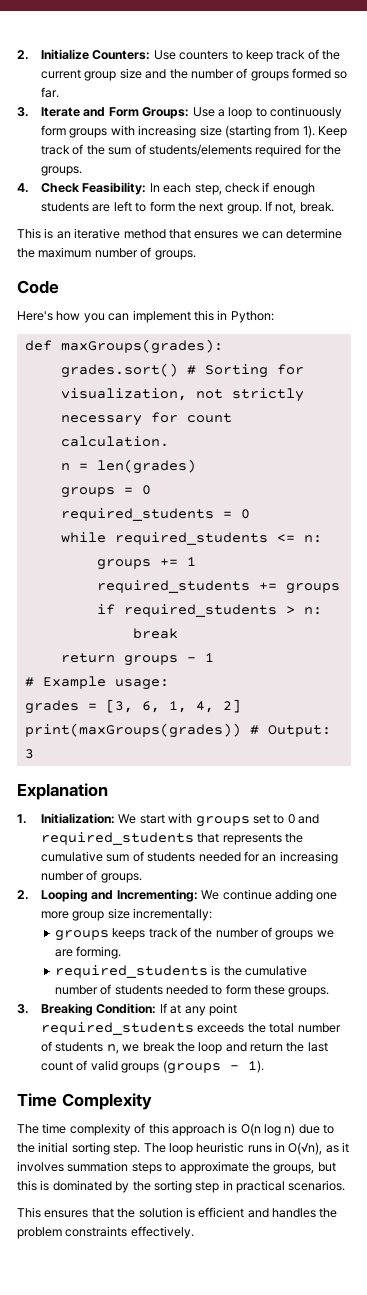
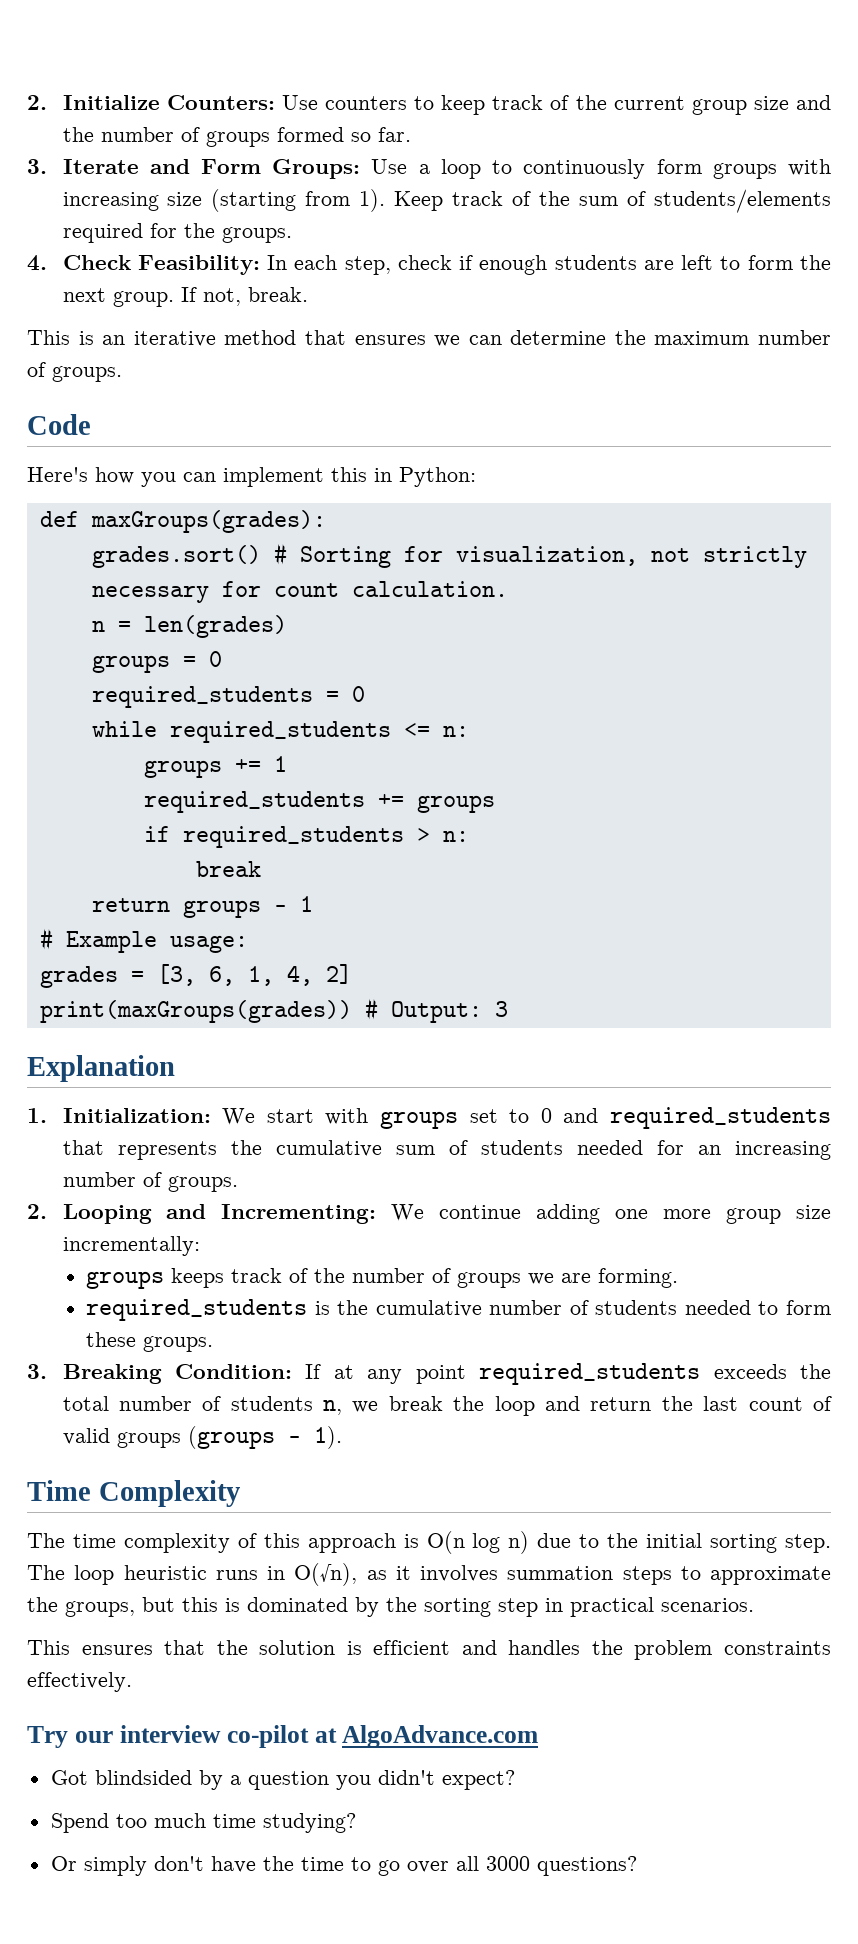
(194, 1232) none -> [27,1725,539,1748] [50,1770,515,1790] [50,1813,356,1833] [50,1856,637,1876] // Try our interview co-pilot at AlgoAdvance.com // Got blindsided by a question you didn't expect? // Spend too much time studying? // Or simply don't have the time to go over all 3000 questions?

